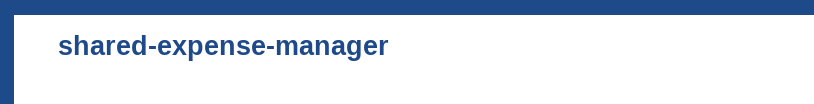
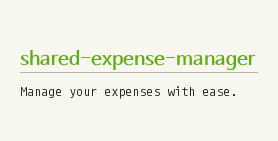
(389, 48) none -> [20,86,237,99] // Manage your expenses with ease.

